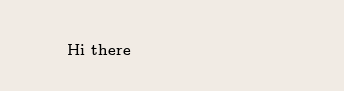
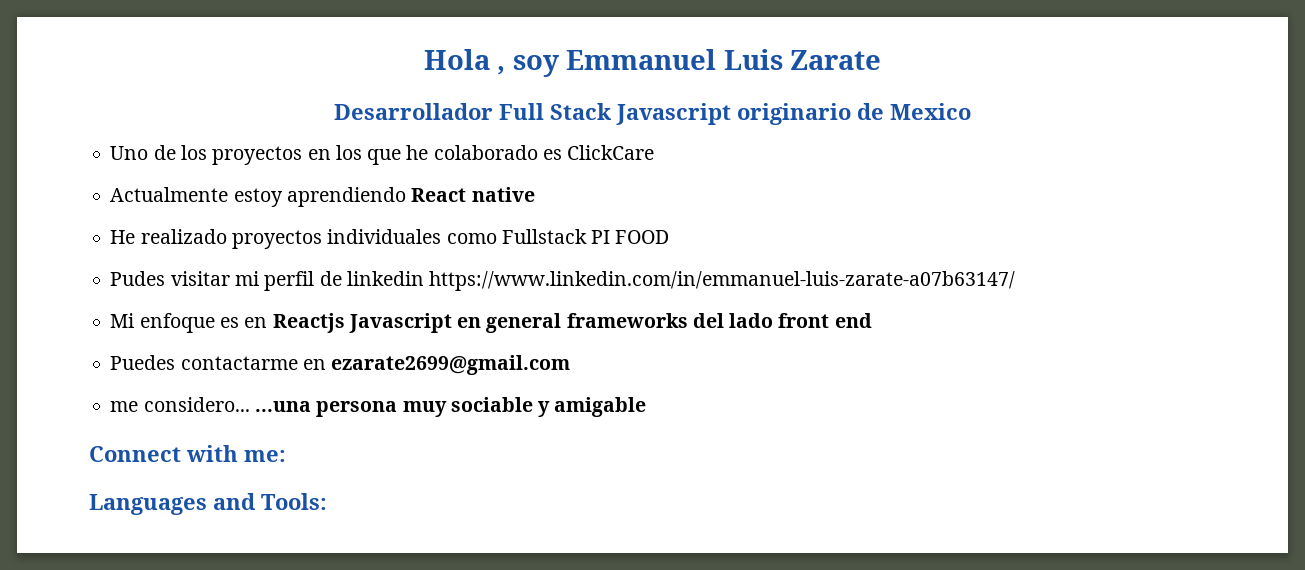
[67,44,131,55] Hi there -> [423,49,882,77] [334,103,971,125] [110,145,655,165] [110,187,535,207] [110,229,670,249] [110,271,1016,291] [110,313,872,333] [110,355,571,375] [110,397,647,417] [89,445,286,462] [89,493,327,515] Hola , soy Emmanuel Luis Zarate // Desarrollador Full Stack Javascript originario de Mexico // Uno de los proyectos en los que he colaborado es ClickCare // Actualmente estoy aprendiendo React native // He realizado proyectos individuales como Fullstack PI FOOD // Pudes visitar mi perfil de linkedin https://www.linkedin.com/in/emmanuel-luis-zarate-a07b63147/ // Mi enfoque es en Reactjs Javascript en general frameworks del lado front end // Puedes contactarme en ezarate2699@gmail.com // me considero... ...una persona muy sociable y amigable // Connect with me: // Languages and Tools:

